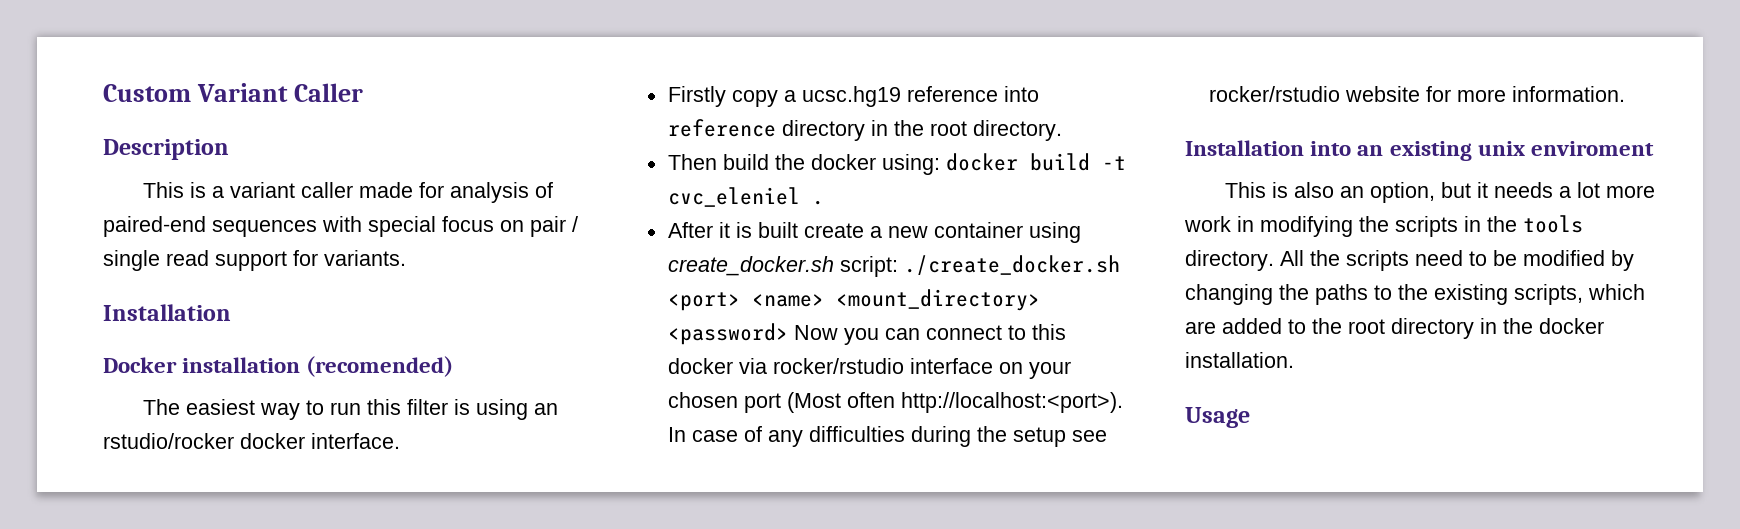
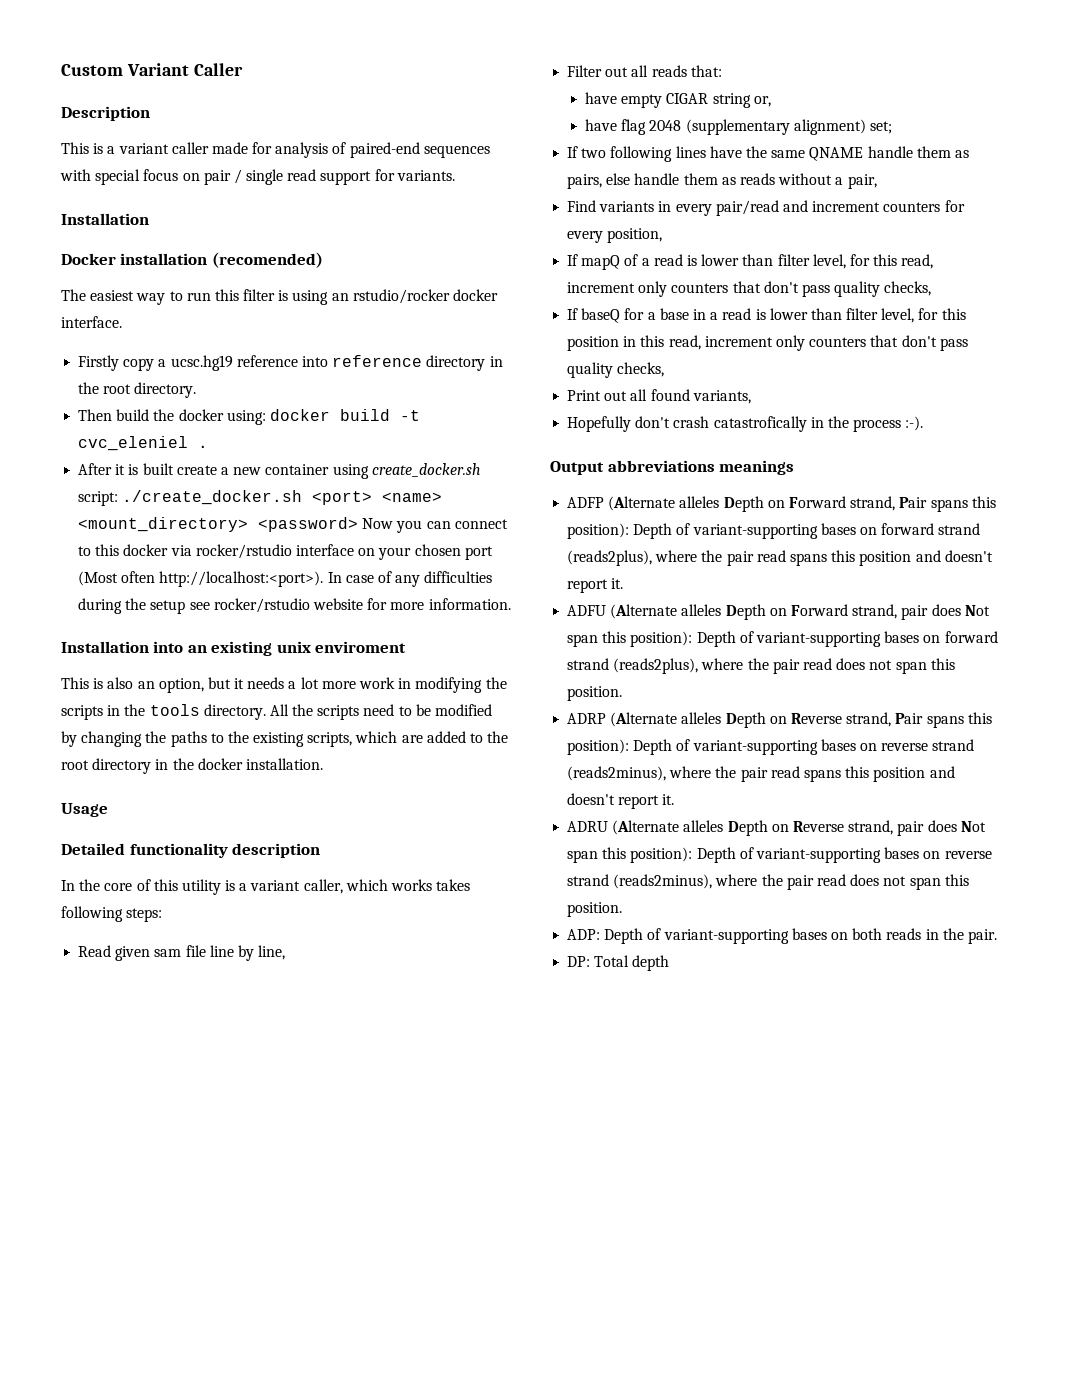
(1250, 417) none -> [61,843,321,858] [61,879,471,895] [61,906,163,922] [78,945,286,961] [567,65,722,77] [584,92,771,108] [584,119,892,135] [567,146,969,162] [567,173,877,189] [567,200,965,216] [567,228,663,243] [567,254,934,270] [567,281,932,297] [567,308,966,323] [567,335,968,351] [567,362,665,378] [567,389,751,404] [567,416,924,432] [550,460,795,475] [567,496,996,512] [567,523,981,539] [567,550,993,566] [567,578,624,593] [567,604,990,620] [567,631,998,647] [567,658,955,674] [567,686,623,701] [567,712,992,728] [567,739,975,755] [567,766,955,782] [567,793,675,809] [567,820,986,836] [567,847,992,863] [567,874,969,890] [567,902,623,917] [567,928,997,944] [567,955,670,971] // Detailed functionality description // In the core of this utility is a variant caller, which works takes following steps: // Read given sam file line by line, // Filter out all reads that: // have empty CIGAR string or, // have flag 2048 (supplementary alignment) set; // If two following lines have the same QNAME handle them as pairs, else handle them as reads without a pair, // Find variants in every pair/read and increment counters for every position, // If mapQ of a read is lower than filter level, for this read, increment only counters that don't pass quality checks, // If baseQ for a base in a read is lower than filter level, for this position in this read, increment only counters that don't pass quality checks, // Print out all found variants, // Hopefully don't crash catastrofically in the process :-). // Output abbreviations meanings // ADFP (Alternate alleles Depth on Forward strand, Pair spans this position): Depth of variant-supporting bases on forward strand (reads2plus), where the pair read spans this position and doesn't report it. // ADFU (Alternate alleles Depth on Forward strand, pair does Not span this position): Depth of variant-supporting bases on forward strand (reads2plus), where the pair read does not span this position. // ADRP (Alternate alleles Depth on Reverse strand, Pair spans this position): Depth of variant-supporting bases on reverse strand (reads2minus), where the pair read spans this position and doesn't report it. // ADRU (Alternate alleles Depth on Reverse strand, pair does Not span this position): Depth of variant-supporting bases on reverse strand (reads2minus), where the pair read does not span this position. // ADP: Depth of variant-supporting bases on both reads in the pair. // DP: Total depth

